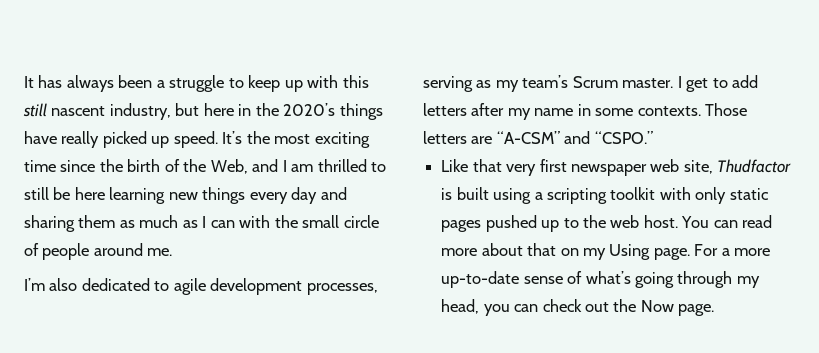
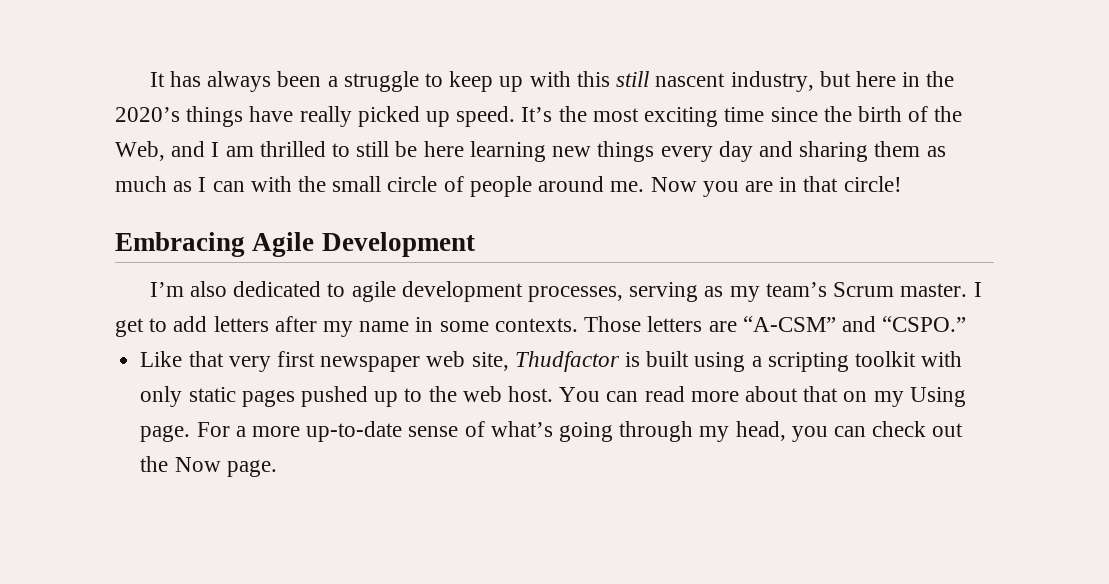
(173, 252) none -> [650,176,902,197] [115,232,475,257] Now you are in that circle! // Embracing Agile Development

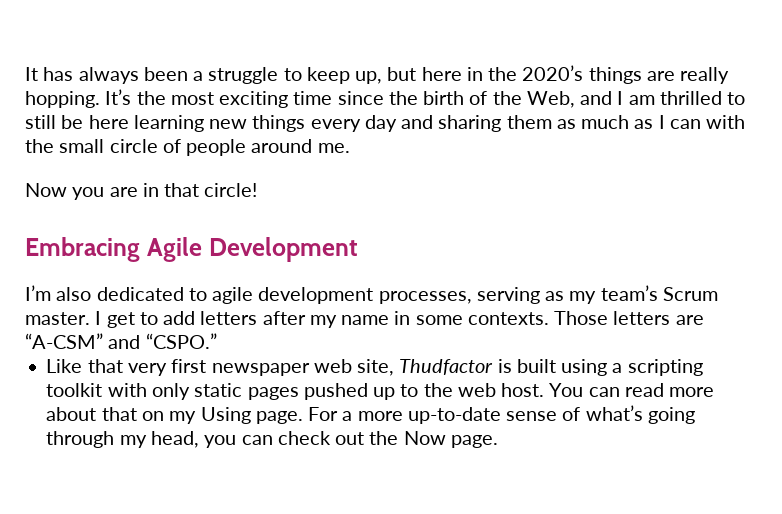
[499,71,814,92] up with this still nascent industry, -> [355,71,383,84] up,
[249,106,516,127] have really picked up speed. -> [646,67,730,84] [25,91,100,108] are really hopping.
(645, 186) none -> (350, 148) //

